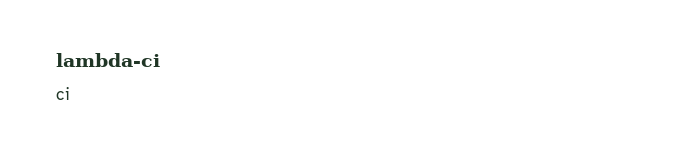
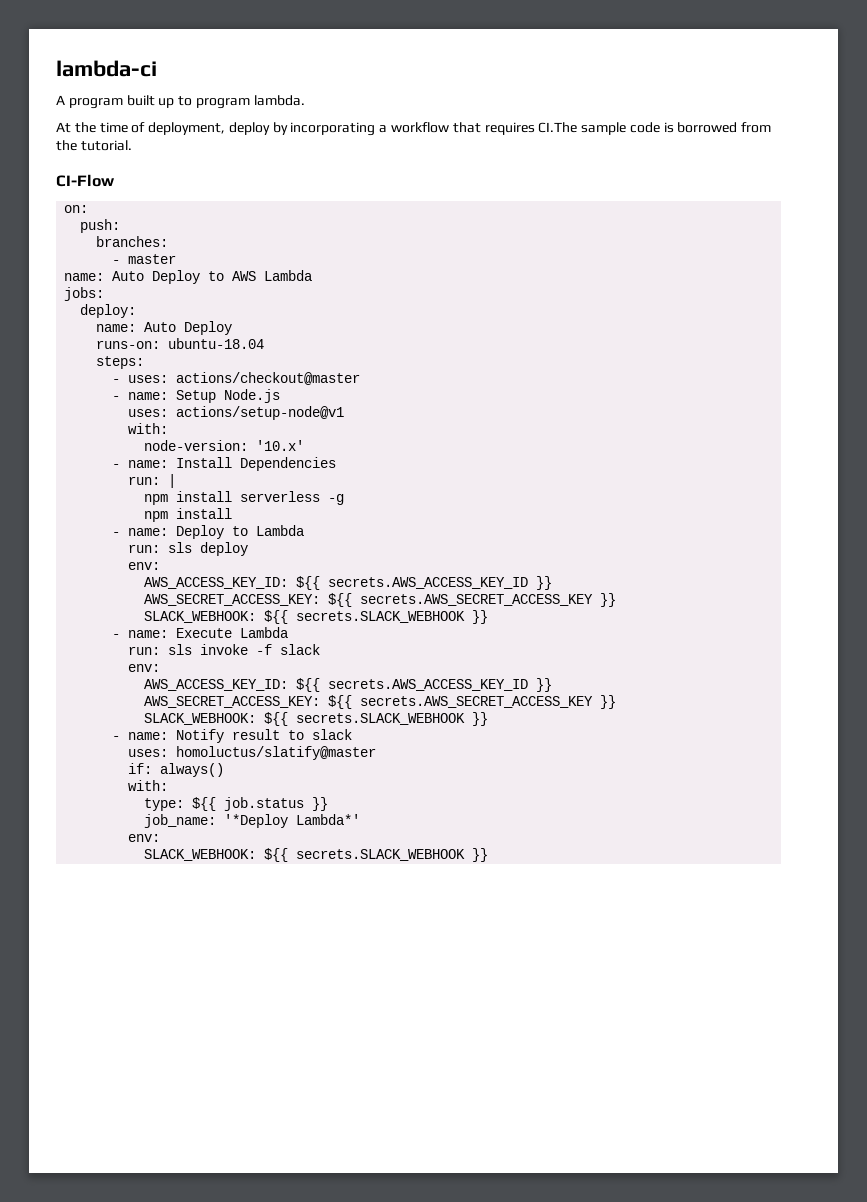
[56,87,70,100] ci -> [56,95,305,109] [56,122,772,136] [56,140,132,151] [56,174,115,187] [64,205,89,213] [80,219,121,233] [96,236,169,247] [112,254,177,264] [64,270,313,284] [64,287,105,301] [80,304,137,318] [96,321,233,335] [96,338,265,349] [96,356,145,369] [112,372,361,385] [112,389,281,403] [128,406,345,420] [128,423,169,434] [144,440,305,451] [112,457,337,471] [128,474,177,488] [144,491,345,505] [144,508,233,522] [112,525,305,539] [128,542,249,556] [128,562,161,570] [144,576,553,590] [144,593,617,607] [144,610,489,624] [112,627,289,638] [128,644,321,655] [128,664,161,672] [144,678,553,692] [144,695,617,709] [144,712,489,726] [112,729,353,743] [128,746,377,760] [128,763,225,777] [128,780,169,791] [144,797,329,811] [144,814,361,828] [128,834,161,842] [144,848,489,862] A program built up to program lambda. // At the time of deployment, deploy by incorporating a workflow that requires CI.The sample code is borrowed from the tutorial. // CI-Flow // on: // push: // branches: // - master // name: Auto Deploy to AWS Lambda // jobs: // deploy: // name: Auto Deploy // runs-on: ubuntu-18.04 // steps: // - uses: actions/checkout@master // - name: Setup Node.js // uses: actions/setup-node@v1 // with: // node-version: '10.x' // - name: Install Dependencies // run: | // npm install serverless -g // npm install // - name: Deploy to Lambda // run: sls deploy // env: // AWS_ACCESS_KEY_ID: ${{ secrets.AWS_ACCESS_KEY_ID }} // AWS_SECRET_ACCESS_KEY: ${{ secrets.AWS_SECRET_ACCESS_KEY }} // SLACK_WEBHOOK: ${{ secrets.SLACK_WEBHOOK }} // - name: Execute Lambda // run: sls invoke -f slack // env: // AWS_ACCESS_KEY_ID: ${{ secrets.AWS_ACCESS_KEY_ID }} // AWS_SECRET_ACCESS_KEY: ${{ secrets.AWS_SECRET_ACCESS_KEY }} // SLACK_WEBHOOK: ${{ secrets.SLACK_WEBHOOK }} // - name: Notify result to slack // uses: homoluctus/slatify@master // if: always() // with: // type: ${{ job.status }} // job_name: '*Deploy Lambda*' // env: // SLACK_WEBHOOK: ${{ secrets.SLACK_WEBHOOK }}

